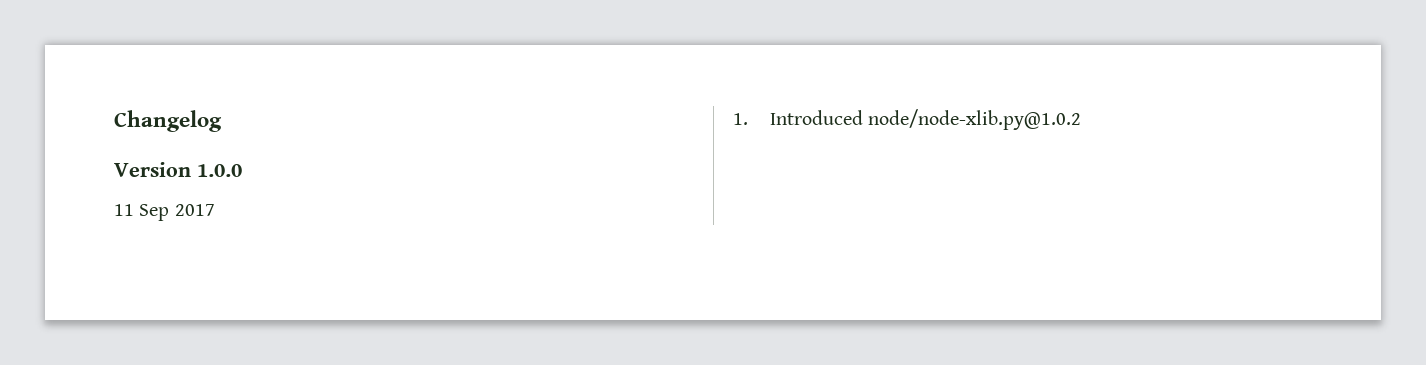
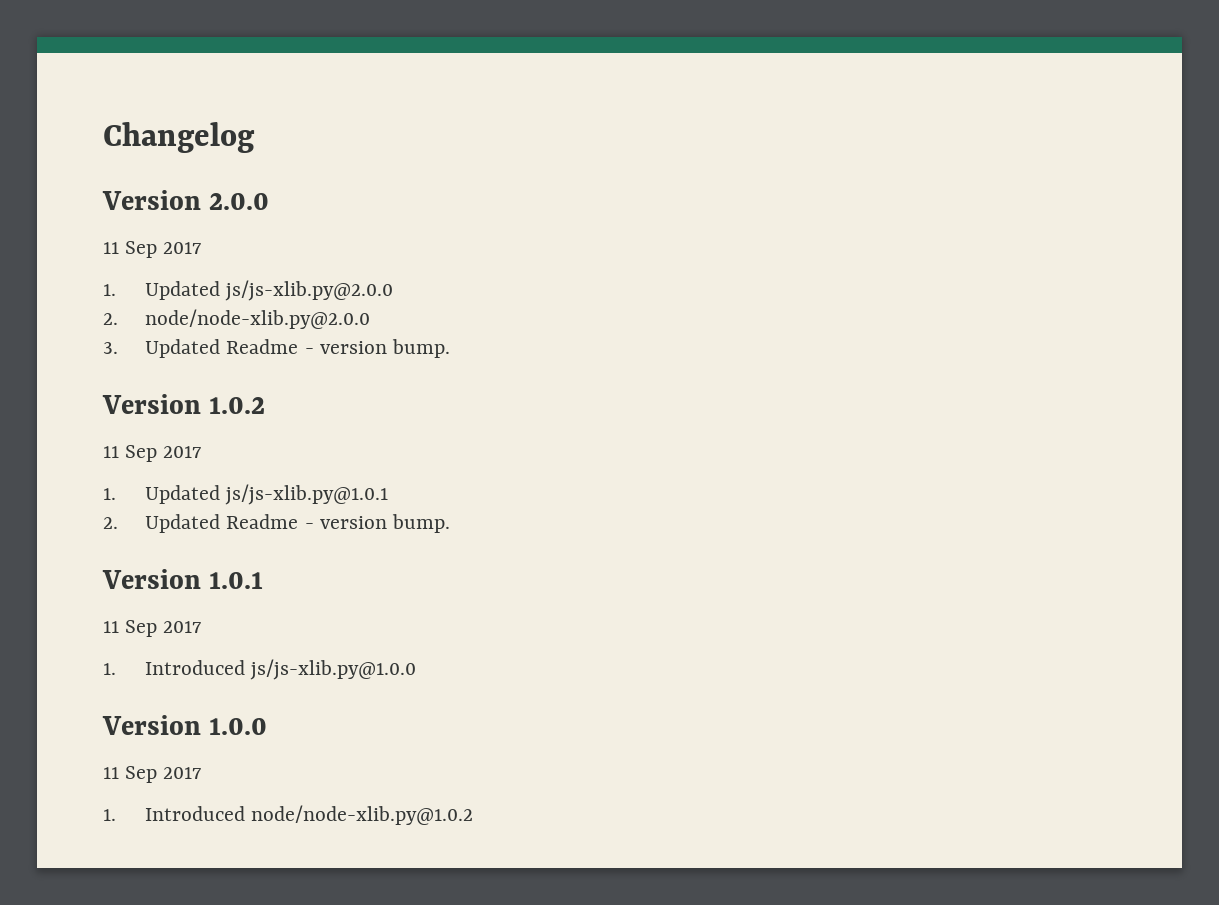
(222, 121) none -> [102,190,270,210] [103,241,202,258] [103,280,394,301] [103,309,371,329] [103,339,450,358] [102,394,266,414] [103,445,202,462] [103,484,389,505] [103,514,450,533] [102,569,264,589] [103,620,202,637] [103,659,417,680] // Version 2.0.0 // 11 Sep 2017 // 1. Updated js/js-xlib.py@2.0.0 // 2. node/node-xlib.py@2.0.0 // 3. Updated Readme - version bump. // Version 1.0.2 // 11 Sep 2017 // 1. Updated js/js-xlib.py@1.0.1 // 2. Updated Readme - version bump. // Version 1.0.1 // 11 Sep 2017 // 1. Introduced js/js-xlib.py@1.0.0

